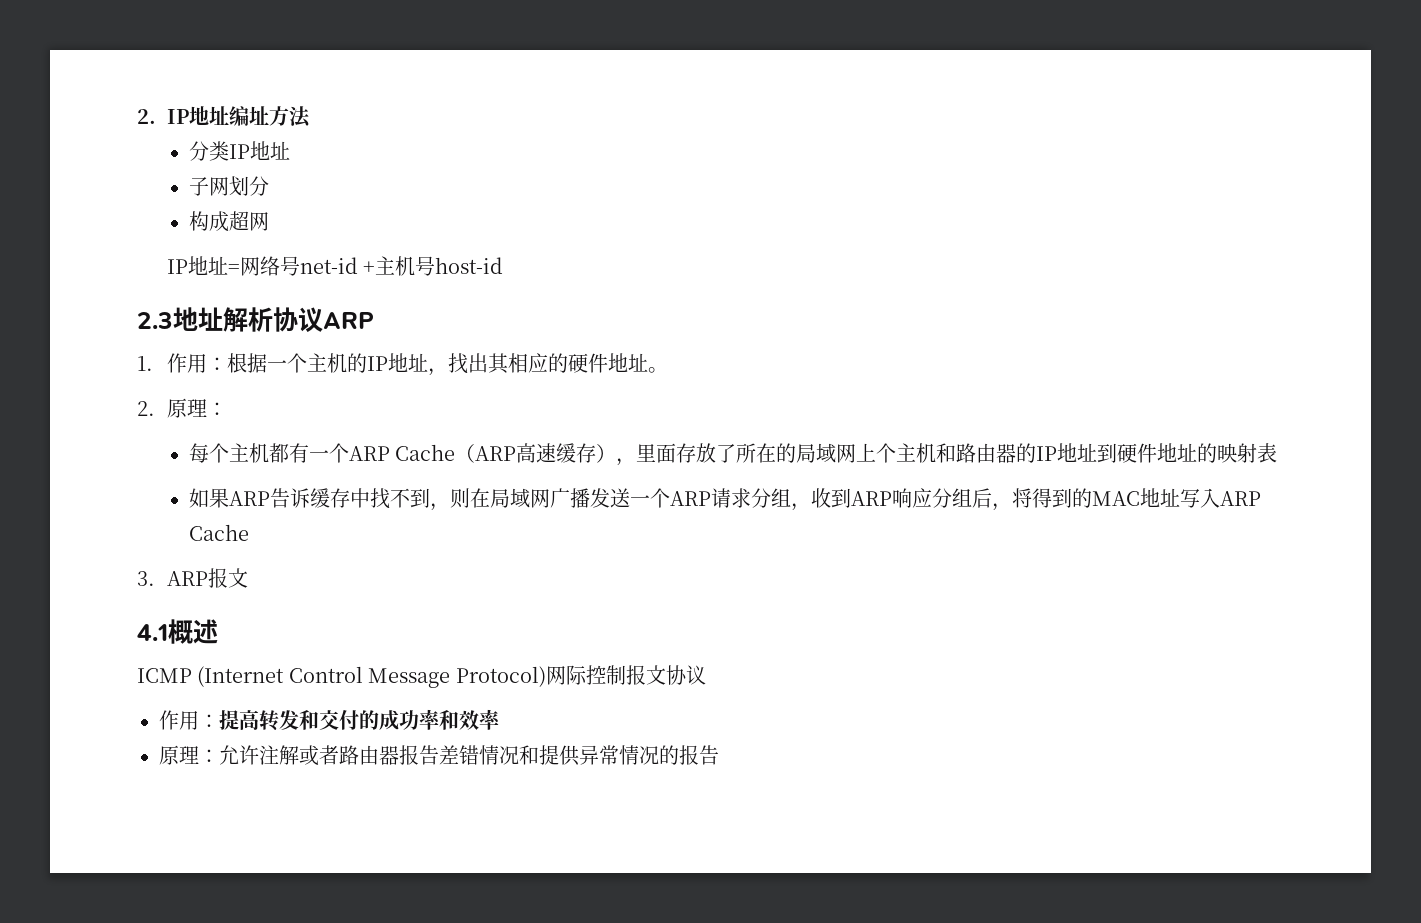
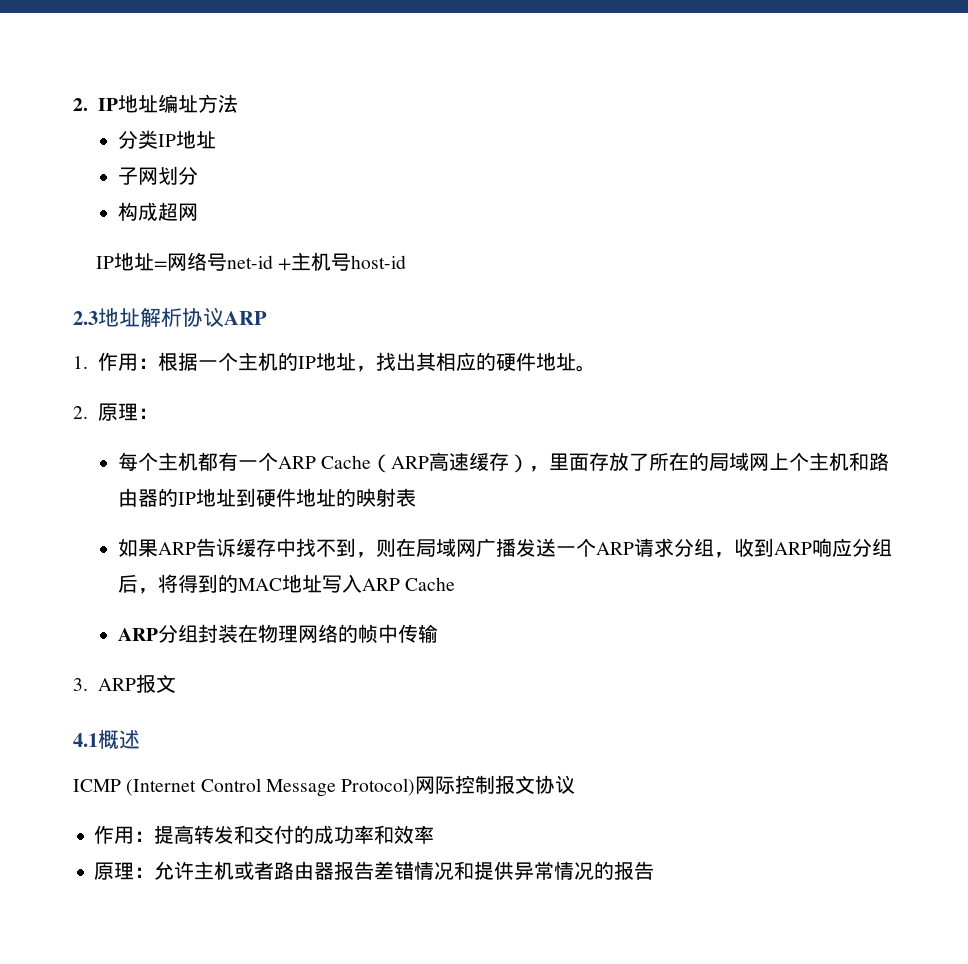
(249, 532) none -> [117,624,438,644] // ARP分组封装在物理网络的帧中传输
[259,745,299,765] 注解 -> [194,861,235,880] 主机

